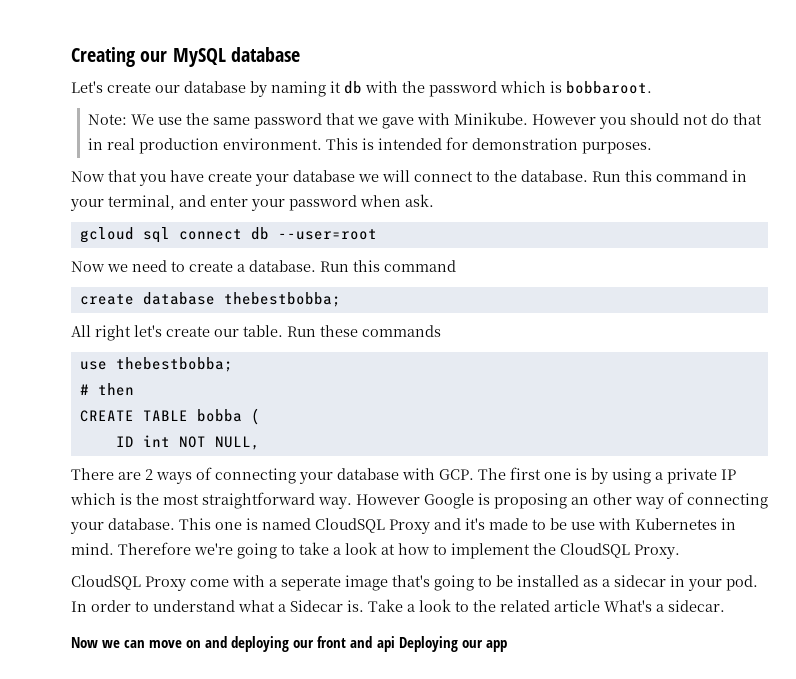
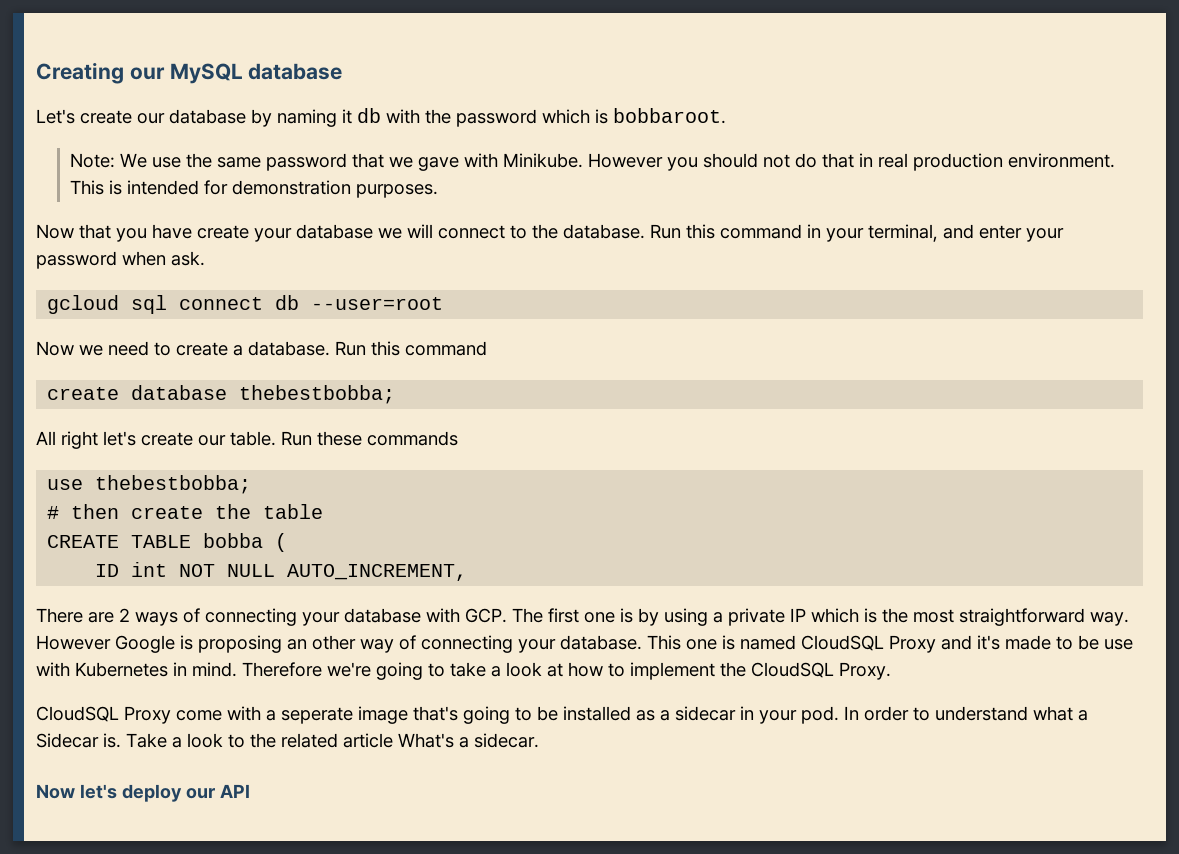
(134, 389) none -> [131,504,324,519] create the table
[214,436,260,450] NULL, -> [227,564,468,581] NULL AUTO_INCREMENT,
[102,636,507,652] we can move on and deploying our front and api Deploying our app -> [79,784,250,802] let's deploy our API

